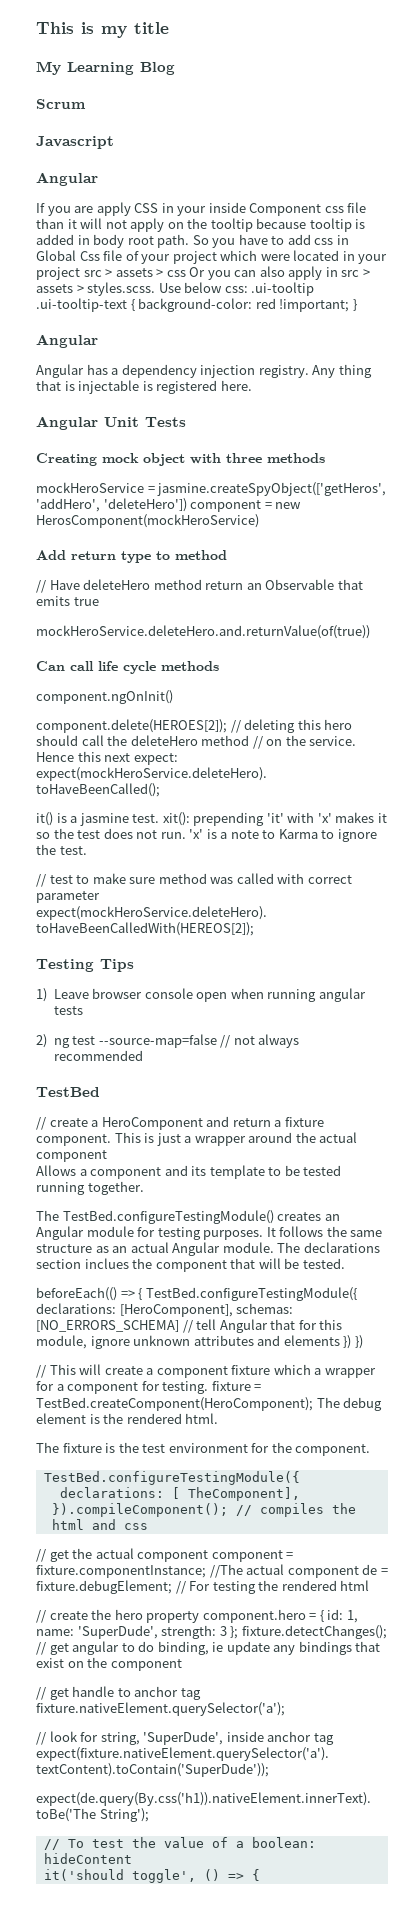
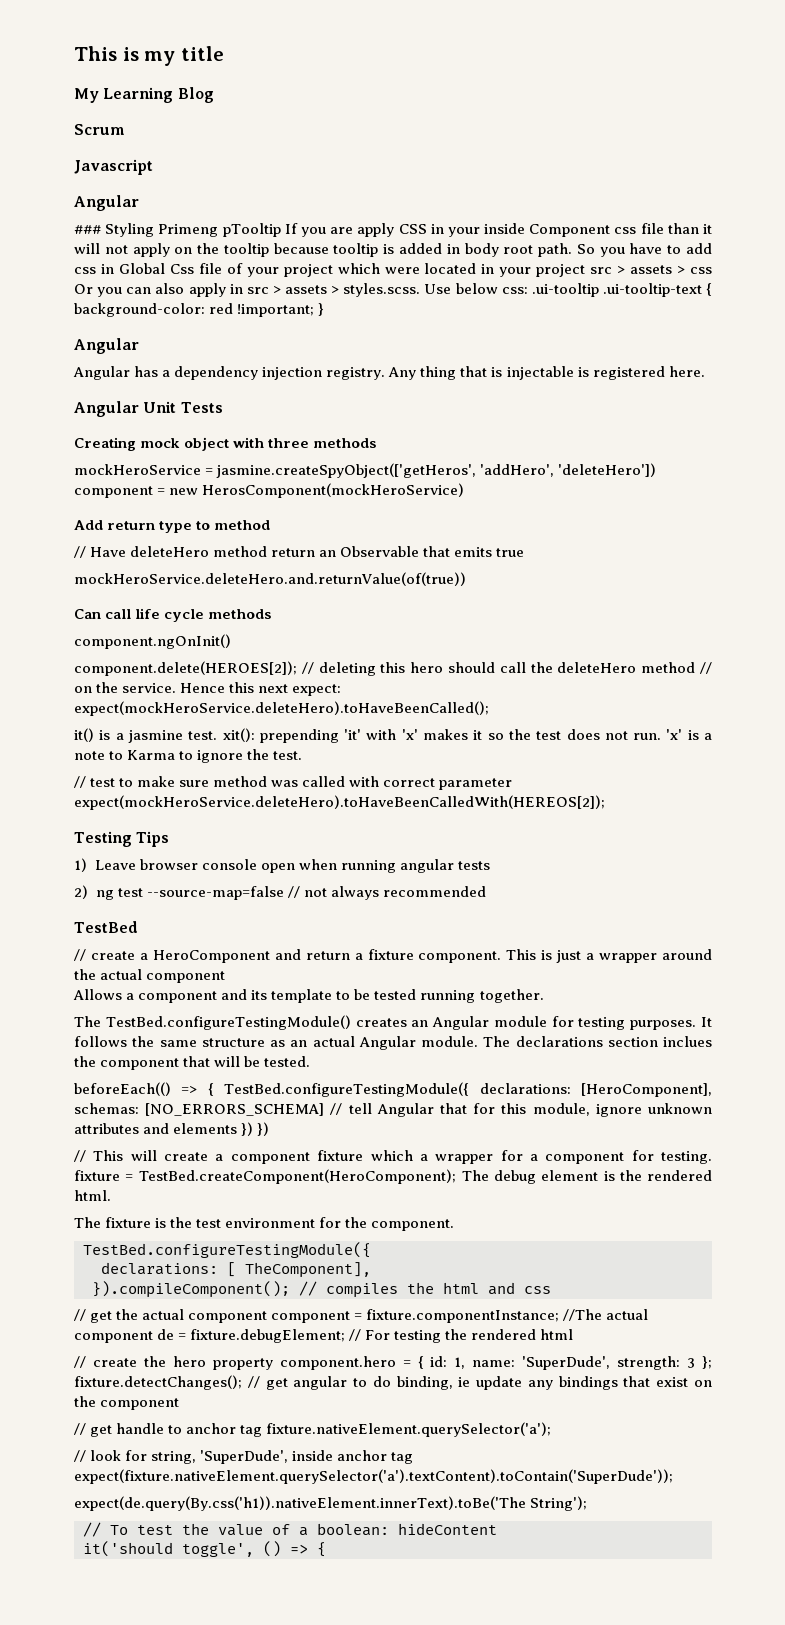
(98, 179) none -> [74,223,281,237] ### Styling Primeng pTooltip

